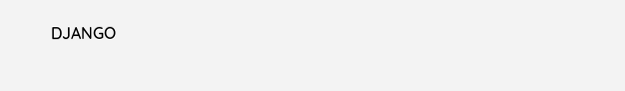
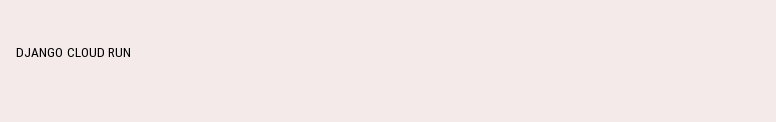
(116, 32) none -> [66,48,132,57] CLOUD RUN

